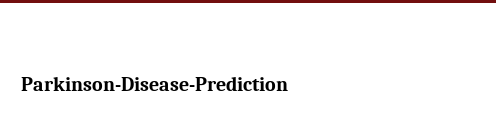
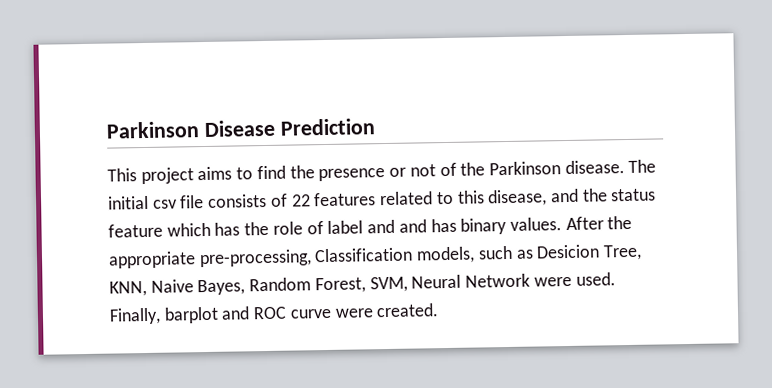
[21,76,288,91] Parkinson-Disease-Prediction -> [106,118,376,139] [107,159,657,185] [108,188,657,210] [108,215,633,238] [108,244,643,269] [109,272,616,297] [109,303,440,325] Parkinson Disease Prediction // This project aims to find the presence or not of the Parkinson disease. The initial csv file consists of 22 features related to this disease, and the status feature which has the role of label and and has binary values. After the appropriate pre-processing, Classification models, such as Desicion Tree, KNN, Naive Bayes, Random Forest, SVM, Neural Network were used. Finally, barplot and ROC curve were created.

